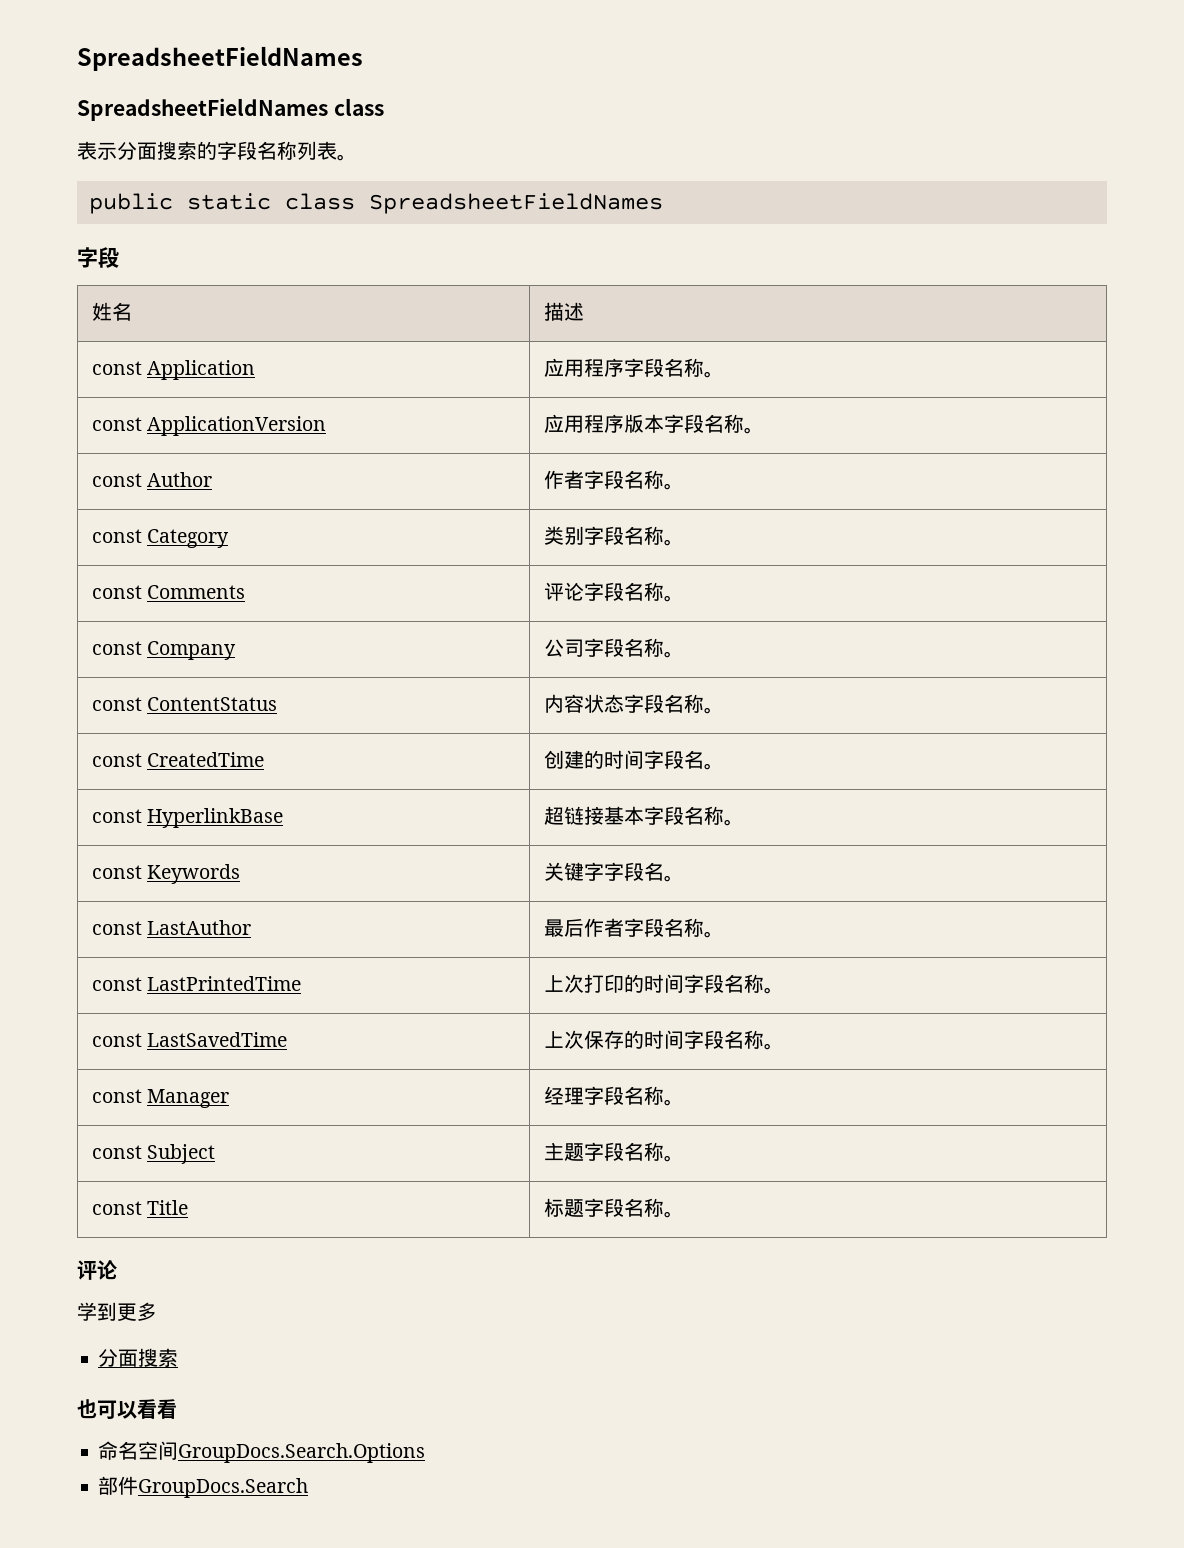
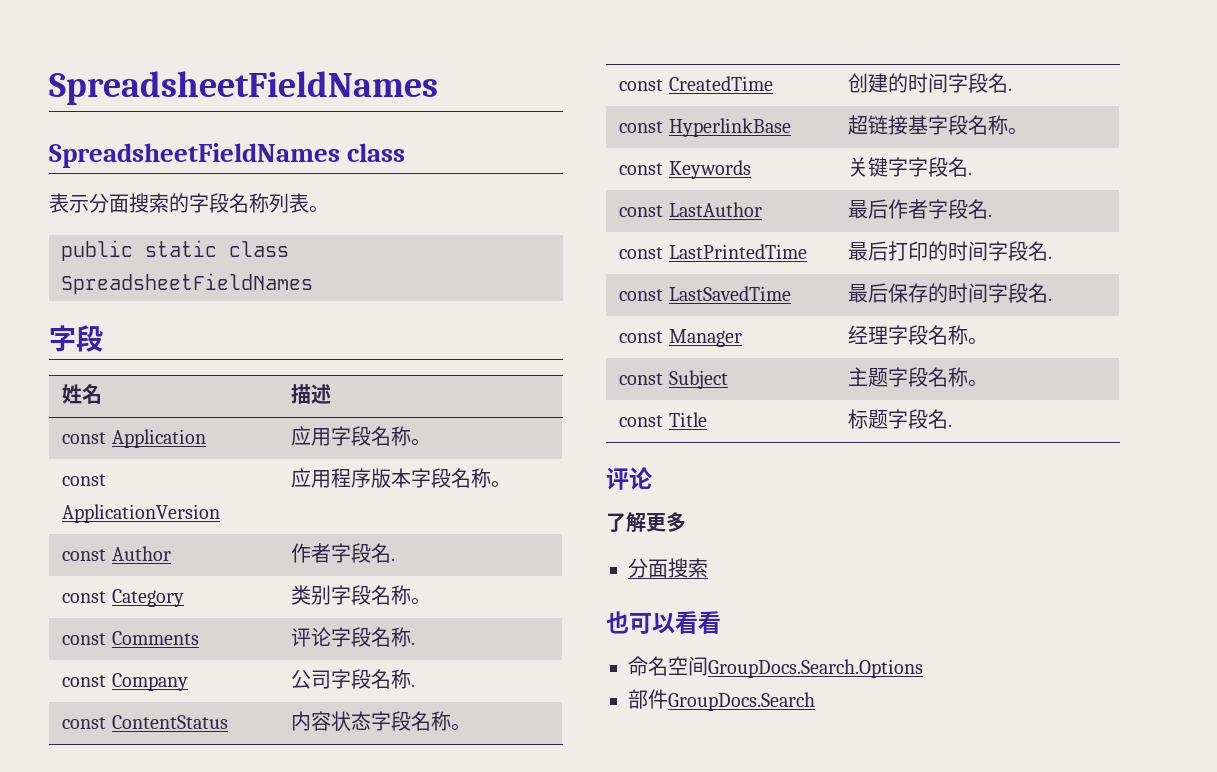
[583,358,624,377] 程序 -> (332, 437) none
[643,470,684,490] 称。 -> [391,558,396,561] .
[663,595,684,602] 。 -> [411,642,416,645] .
[663,651,684,658] 。 -> [411,684,416,687] .
[703,763,724,770] 。 -> [1008,88,1013,91] .
[623,806,644,825] 本 -> (929, 124) none
[663,875,684,882] 。 -> [968,172,973,175] .
[683,918,724,938] 称。 -> [988,214,993,217] .
[543,974,584,993] 上次 -> [848,241,889,261] 最后
[743,974,784,994] 称。 -> [1048,256,1053,259] .
[543,1030,584,1049] 上次 -> [848,283,889,303] 最后
[743,1030,784,1050] 称。 -> [1048,298,1053,301] .
[643,1198,684,1218] 称。 -> [948,424,953,427] .
[77,1302,117,1321] 学到 -> [606,512,646,533] 了解

